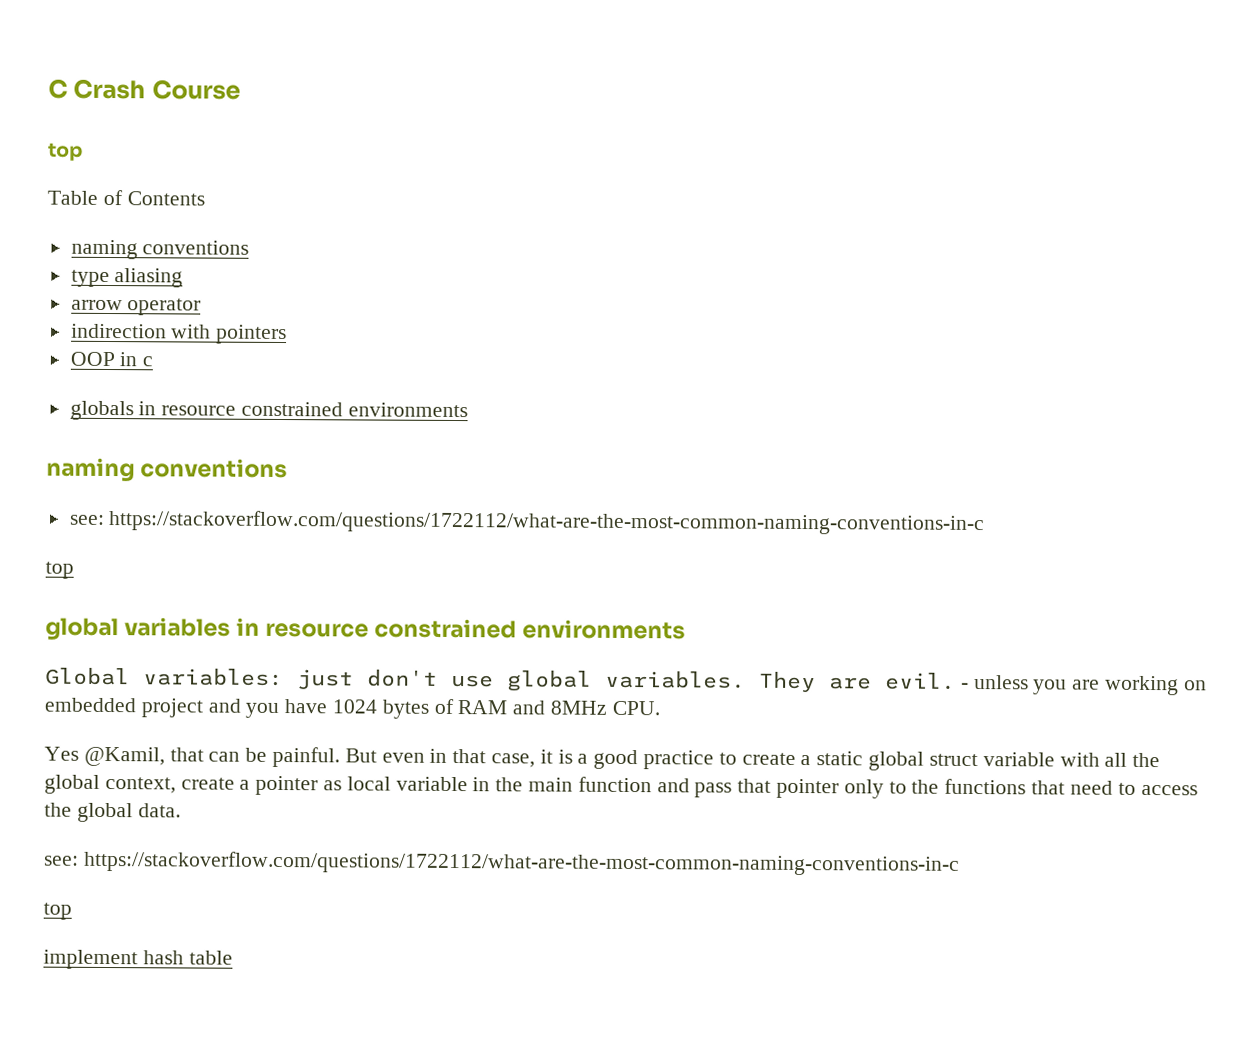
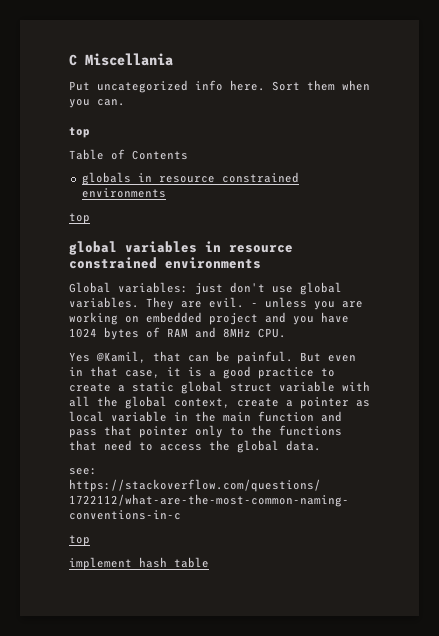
[73,78,241,100] [48,142,83,161] [47,189,205,206] [70,239,250,260] [70,268,184,288] [70,298,202,316] [70,323,288,345] [69,351,154,367] Crash Course // top // Table of Contents // naming conventions // type aliasing // arrow operator // indirection with pointers // OOP in c -> [85,53,173,66] [69,80,370,93] [69,99,125,108] [69,127,90,138] [69,149,188,160] Miscellania // Put uncategorized info here. Sort them when you can. // top // Table of Contents
[46,457,289,482] [68,510,986,536] // naming conventions // see: https://stackoverflow.com/questions/1722112/what-are-the-most-common-naming-conventions-in-c -> (166, 193) none

